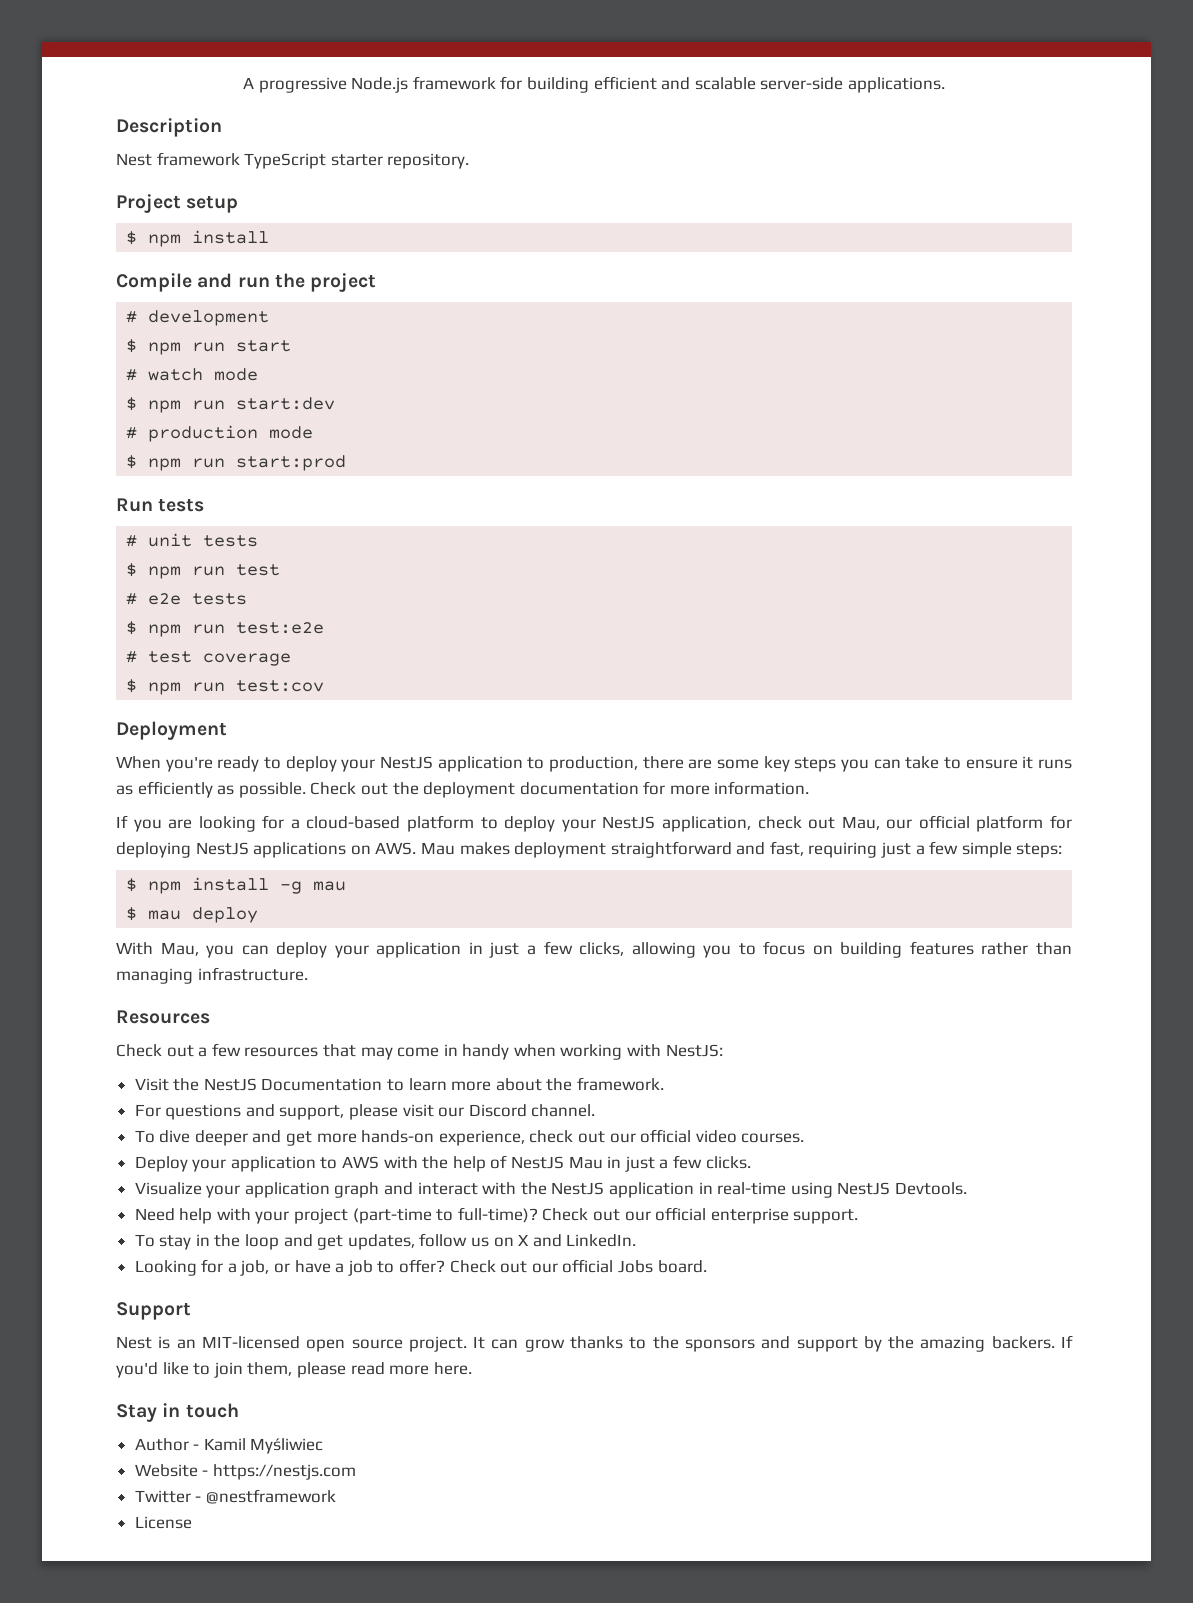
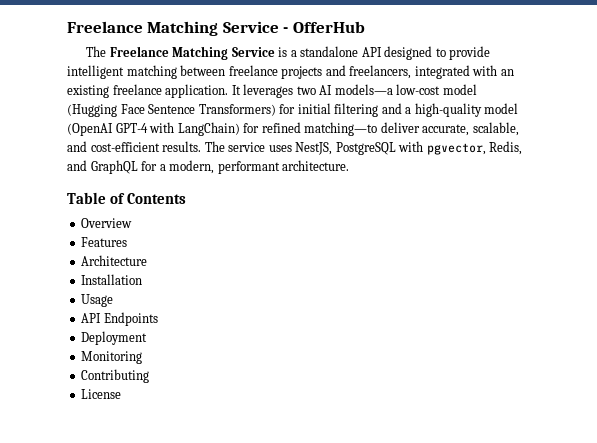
[243,76,945,93] [116,118,222,137] [116,152,470,169] [116,194,239,213] [126,230,270,247] [116,273,377,292] [126,310,270,326] [126,339,292,355] [126,368,259,381] [126,397,336,413] [126,425,314,442] [126,455,347,471] [116,498,205,512] [126,533,259,547] [126,563,281,579] [126,593,248,605] [126,621,325,637] [126,651,292,666] [126,679,325,695] [116,721,227,740] [116,756,1072,772] [116,781,810,798] [116,815,1072,832] [116,841,1063,858] [126,877,347,894] [126,907,259,923] [116,941,1072,958] [116,967,308,984] [116,1010,210,1024] [116,1043,723,1060] [134,1077,665,1091] [134,1104,596,1120] [134,1129,805,1146] [134,1155,751,1172] [134,1182,967,1198] [134,1207,859,1224] [134,1233,637,1250] [134,1259,707,1276] [116,1302,191,1320] [116,1335,1073,1352] [116,1362,472,1378] [116,1403,239,1422] [134,1438,324,1454] [134,1464,356,1480] [134,1489,336,1504] A progressive Node.js framework for building efficient and scalable server-side applications. // Description // Nest framework TypeScript starter repository. // Project setup // $ npm install // Compile and run the project // # development // $ npm run start // # watch mode // $ npm run start:dev // # production mode // $ npm run start:prod // Run tests // # unit tests // $ npm run test // # e2e tests // $ npm run test:e2e // # test coverage // $ npm run test:cov // Deployment // When you're ready to deploy your NestJS application to production, there are some key steps you can take to ensure it runs as efficiently as possible. Check out the deployment documentation for more information. // If you are looking for a cloud-based platform to deploy your NestJS application, check out Mau, our official platform for deploying NestJS applications on AWS. Mau makes deployment straightforward and fast, requiring just a few simple steps: // $ npm install -g mau // $ mau deploy // With Mau, you can deploy your application in just a few clicks, allowing you to focus on building features rather than managing infrastructure. // Resources // Check out a few resources that may come in handy when working with NestJS: // Visit the NestJS Documentation to learn more about the framework. // For questions and support, please visit our Discord channel. // To dive deeper and get more hands-on experience, check out our official video courses. // Deploy your application to AWS with the help of NestJS Mau in just a few clicks. // Visualize your application graph and interact with the NestJS application in real-time using NestJS Devtools. // Need help with your project (part-time to full-time)? Check out our official enterprise support. // To stay in the loop and get updates, follow us on X and LinkedIn. // Looking for a job, or have a job to offer? Check out our official Jobs board. // Support // Nest is an MIT-licensed open source project. It can grow thanks to the sponsors and support by the amazing backers. If you'd like to join them, please read more here. // Stay in touch // Author - Kamil Myśliwiec // Website - https://nestjs.com // Twitter - @nestframework -> [67,21,365,36] [86,46,491,60] [67,65,514,79] [67,84,477,98] [67,103,519,117] [67,122,519,136] [67,141,523,155] [67,160,350,174] [67,192,187,204] [81,218,133,228] [81,237,128,247] [81,255,148,266] [81,274,143,285] [81,294,114,307] [81,312,158,326] [81,331,148,345] [81,351,143,364] [81,369,150,383] Freelance Matching Service - OfferHub // The Freelance Matching Service is a standalone API designed to provide intelligent matching between freelance projects and freelancers, integrated with an existing freelance application. It leverages two AI models—a low-cost model (Hugging Face Sentence Transformers) for initial filtering and a high-quality model (OpenAI GPT-4 with LangChain) for refined matching—to deliver accurate, scalable, and cost-efficient results. The service uses NestJS, PostgreSQL with pgvector, Redis, and GraphQL for a modern, performant architecture. // Table of Contents // Overview // Features // Architecture // Installation // Usage // API Endpoints // Deployment // Monitoring // Contributing

